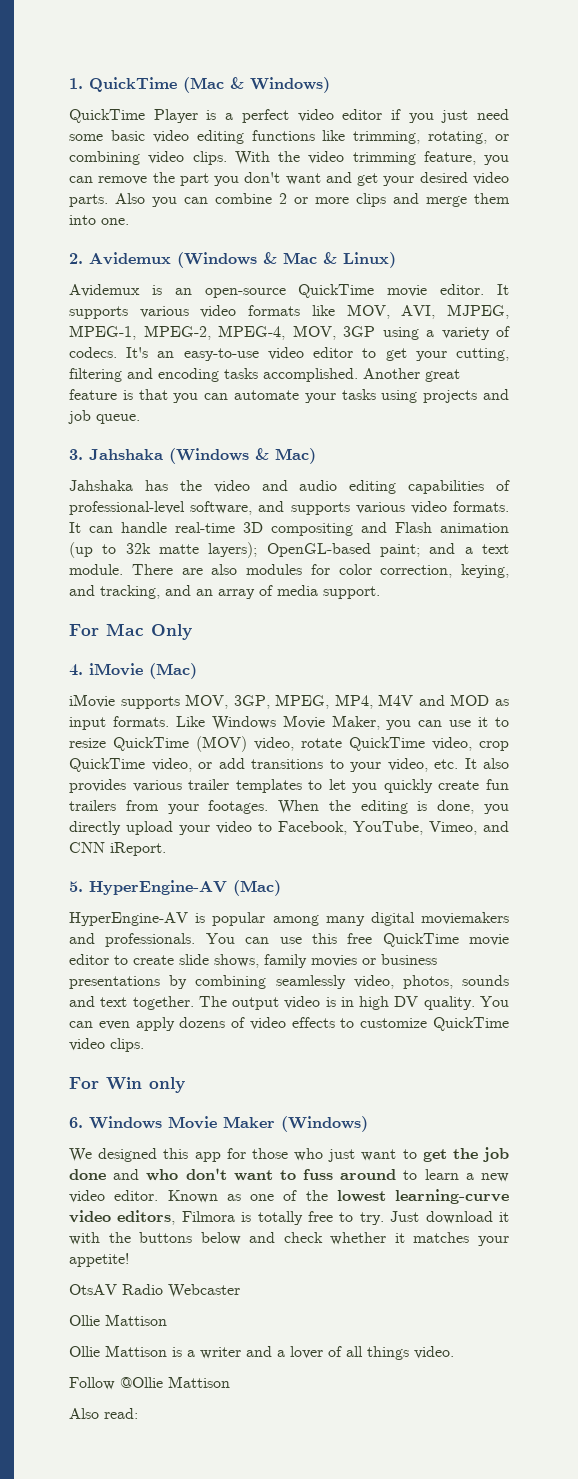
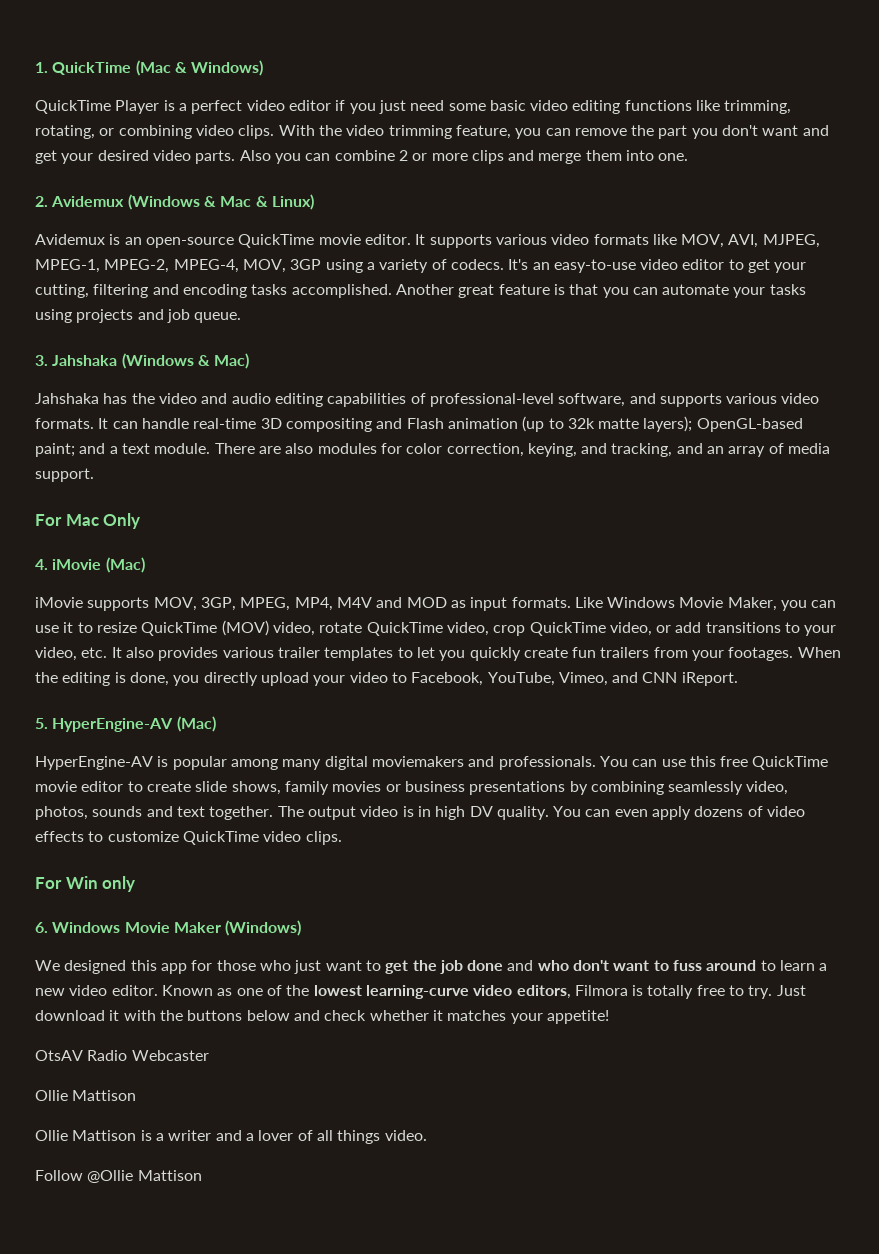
[69,1408,138,1419] // Also read: -> (202, 1175) none

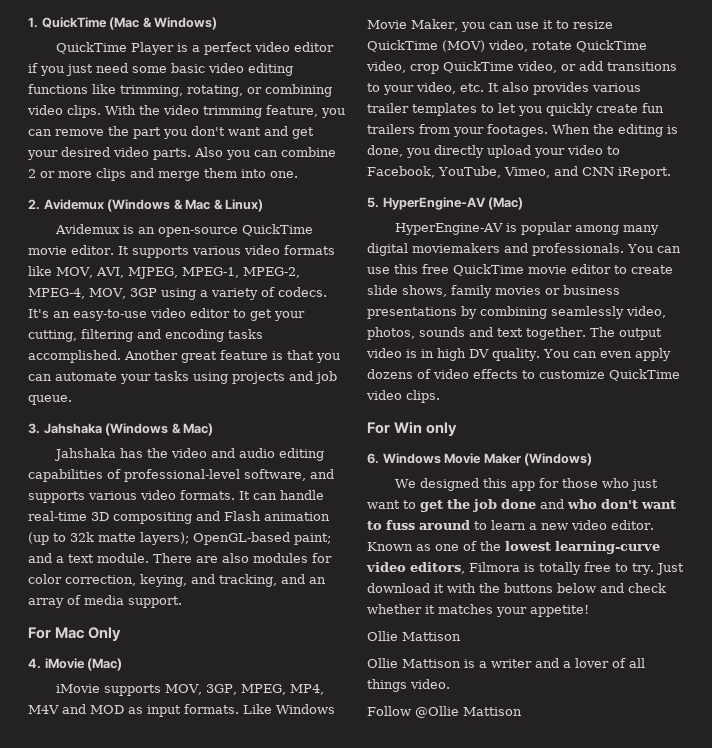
[35,1050,209,1061] // OtsAV Radio Webcaster -> (589, 611) none

